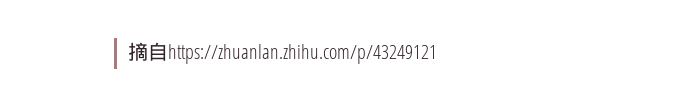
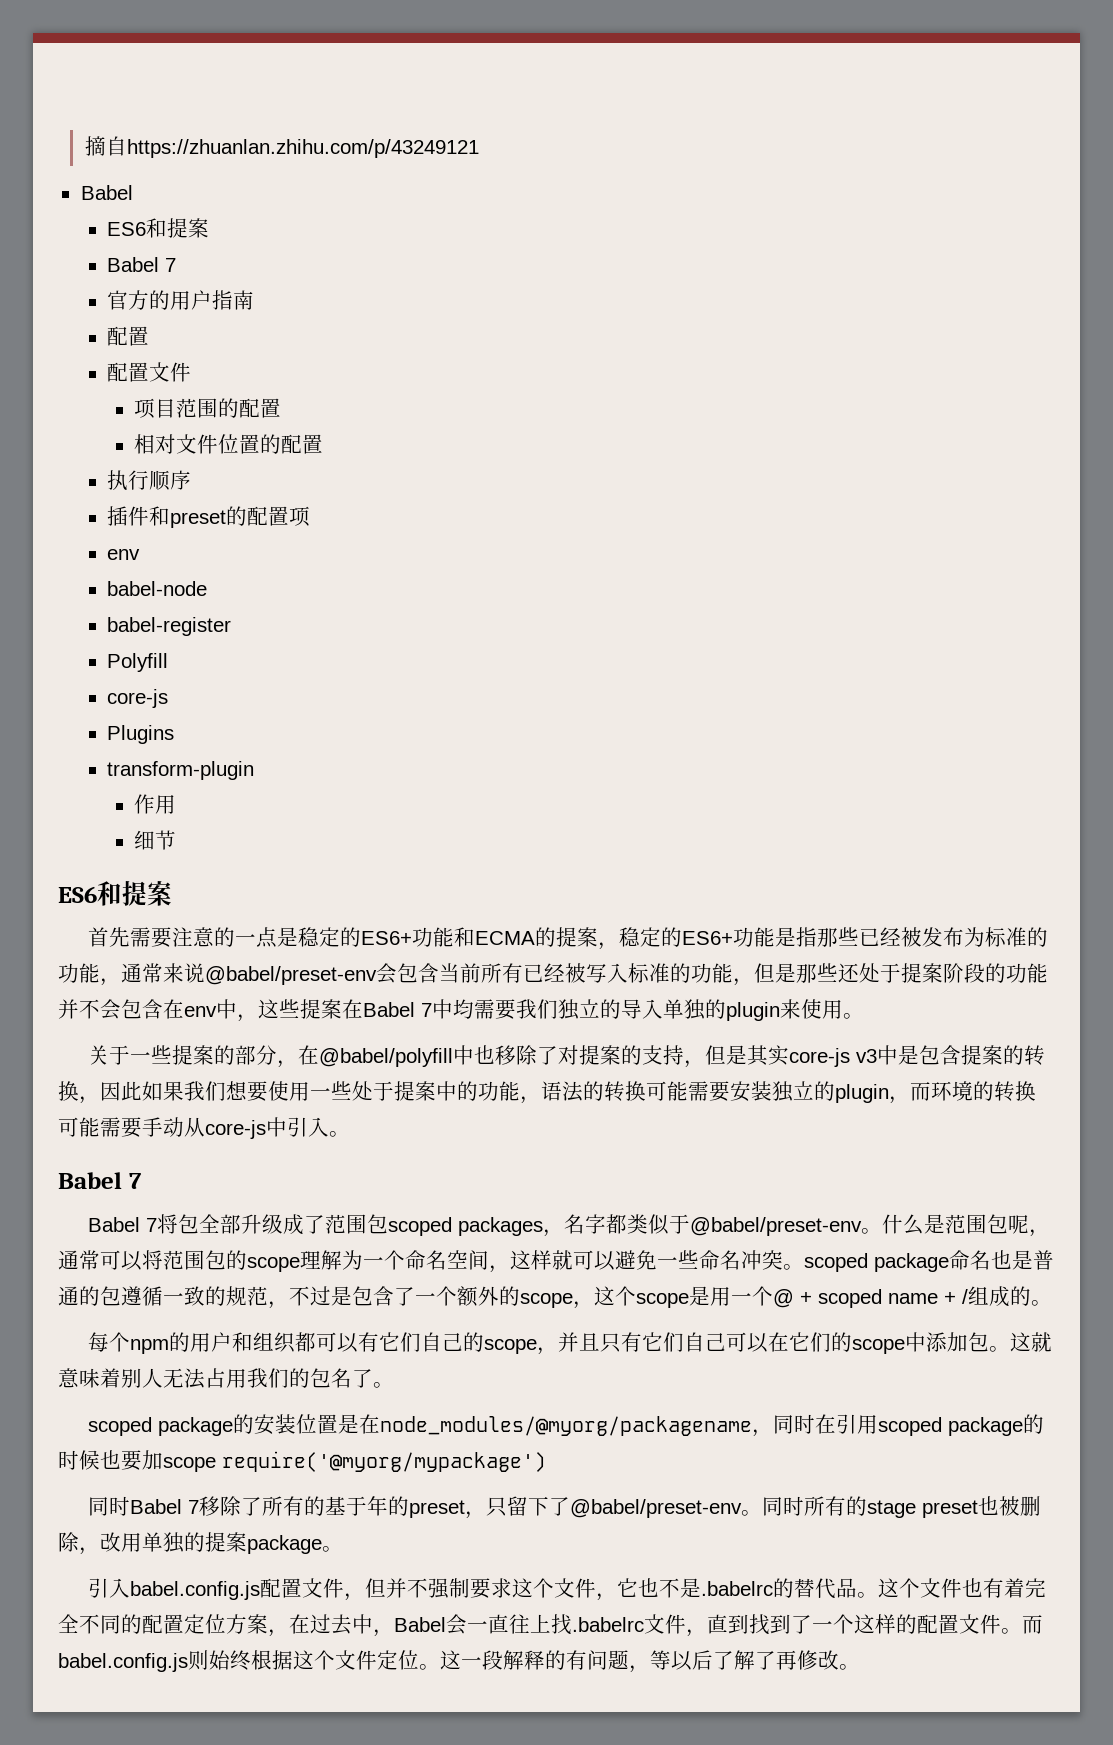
(437, 54) none -> [80,185,133,200] [107,218,210,238] [107,257,177,272] [107,290,255,310] [107,326,150,346] [107,362,192,382] [134,398,282,419] [134,434,324,454] [107,470,192,491] [107,506,311,528] [107,549,141,560] [107,581,208,596] [107,617,232,636] [107,653,169,672] [107,689,169,708] [107,725,175,744] [107,761,255,780] [134,794,177,814] [134,830,177,850] [58,881,172,906] [87,927,1048,950] [58,963,1048,986] [58,999,864,1022] [87,1045,1045,1068] [58,1081,1036,1104] [58,1117,350,1139] [58,1172,142,1189] [87,1214,1050,1237] [58,1250,1054,1273] [58,1286,1052,1309] [87,1332,1052,1355] [58,1368,394,1389] [87,1414,1044,1437] [58,1450,546,1472] [87,1496,1041,1519] [58,1532,343,1555] [87,1578,1046,1601] [58,1614,1043,1637] [58,1650,860,1673] // Babel // ES6和提案 // Babel 7 // 官方的用户指南 // 配置 // 配置文件 // 项目范围的配置 // 相对文件位置的配置 // 执行顺序 // 插件和preset的配置项 // env // babel-node // babel-register // Polyfill // core-js // Plugins // transform-plugin // 作用 // 细节 // ES6和提案 // 首先需要注意的一点是稳定的ES6+功能和ECMA的提案，稳定的ES6+功能是指那些已经被发布为标准的功能，通常来说@babel/preset-env会包含当前所有已经被写入标准的功能，但是那些还处于提案阶段的功能并不会包含在env中，这些提案在Babel 7中均需要我们独立的导入单独的plugin来使用。 // 关于一些提案的部分，在@babel/polyfill中也移除了对提案的支持，但是其实core-js v3中是包含提案的转换，因此如果我们想要使用一些处于提案中的功能，语法的转换可能需要安装独立的plugin，而环境的转换可能需要手动从core-js中引入。 // Babel 7 // Babel 7将包全部升级成了范围包scoped packages，名字都类似于@babel/preset-env。什么是范围包呢，通常可以将范围包的scope理解为一个命名空间，这样就可以避免一些命名冲突。scoped package命名也是普通的包遵循一致的规范，不过是包含了一个额外的scope，这个scope是用一个@ + scoped name + /组成的。 // 每个npm的用户和组织都可以有它们自己的scope，并且只有它们自己可以在它们的scope中添加包。这就意味着别人无法占用我们的包名了。 // scoped package的安装位置是在node_modules/@myorg/packagename，同时在引用scoped package的时候也要加scope require('@myorg/mypackage') // 同时Babel 7移除了所有的基于年的preset，只留下了@babel/preset-env。同时所有的stage preset也被删除，改用单独的提案package。 // 引入babel.config.js配置文件，但并不强制要求这个文件，它也不是.babelrc的替代品。这个文件也有着完全不同的配置定位方案，在过去中，Babel会一直往上找.babelrc文件，直到找到了一个这样的配置文件。而babel.config.js则始终根据这个文件定位。这一段解释的有问题，等以后了解了再修改。

